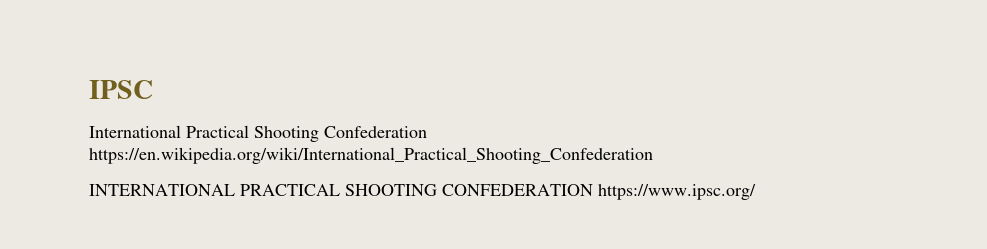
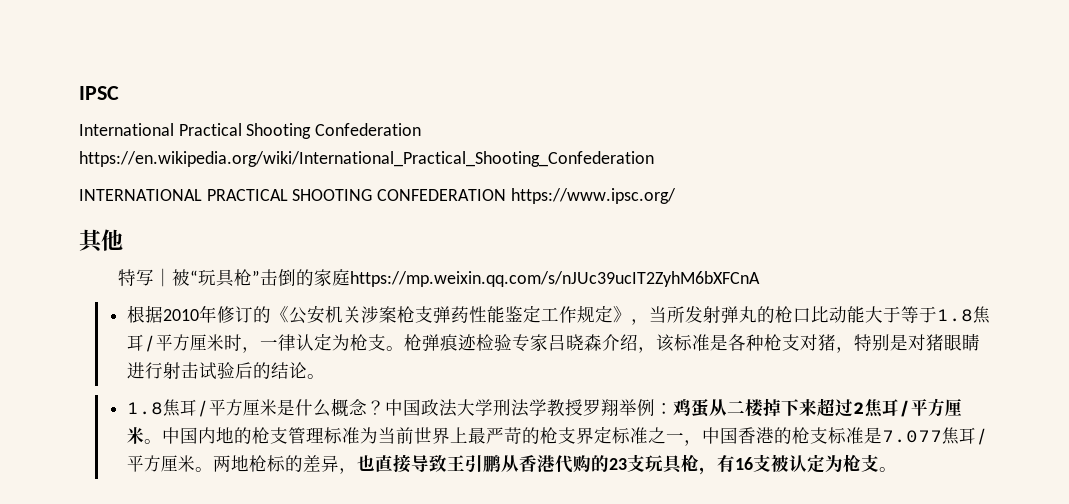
(756, 192) none -> [79,229,123,253] [118,268,761,287] [126,305,990,325] [126,333,980,353] [126,362,325,380] [126,398,962,417] [126,426,988,446] [126,454,897,475] // 其他 // 特写｜被“玩具枪”击倒的家庭https://mp.weixin.qq.com/s/nJUc39ucIT2ZyhM6bXFCnA // 根据2010年修订的《公安机关涉案枪支弹药性能鉴定工作规定》，当所发射弹丸的枪口比动能大于等于1.8焦耳/平方厘米时，一律认定为枪支。枪弹痕迹检验专家吕晓森介绍，该标准是各种枪支对猪，特别是对猪眼睛进行射击试验后的结论。 // 1.8焦耳/平方厘米是什么概念？中国政法大学刑法学教授罗翔举例：鸡蛋从二楼掉下来超过2焦耳/平方厘米。中国内地的枪支管理标准为当前世界上最严苛的枪支界定标准之一，中国香港的枪支标准是7.077焦耳/平方厘米。两地枪标的差异，也直接导致王引鹏从香港代购的23支玩具枪，有16支被认定为枪支。

